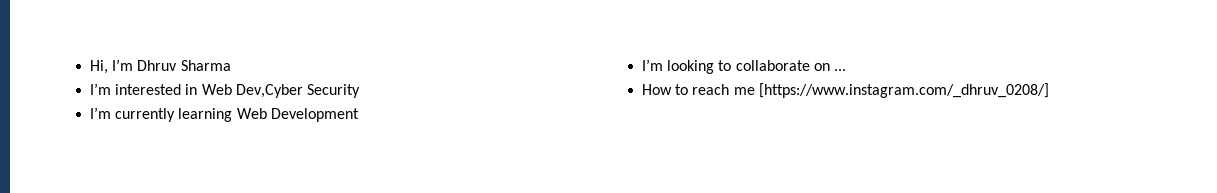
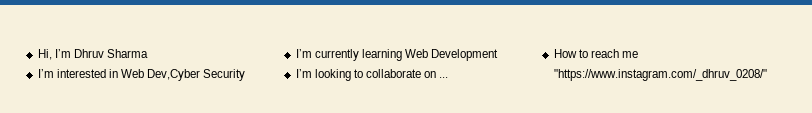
[758,83,1049,98] [https://www.instagram.com/_dhruv_0208/] -> [553,69,767,81] "https://www.instagram.com/_dhruv_0208/"

